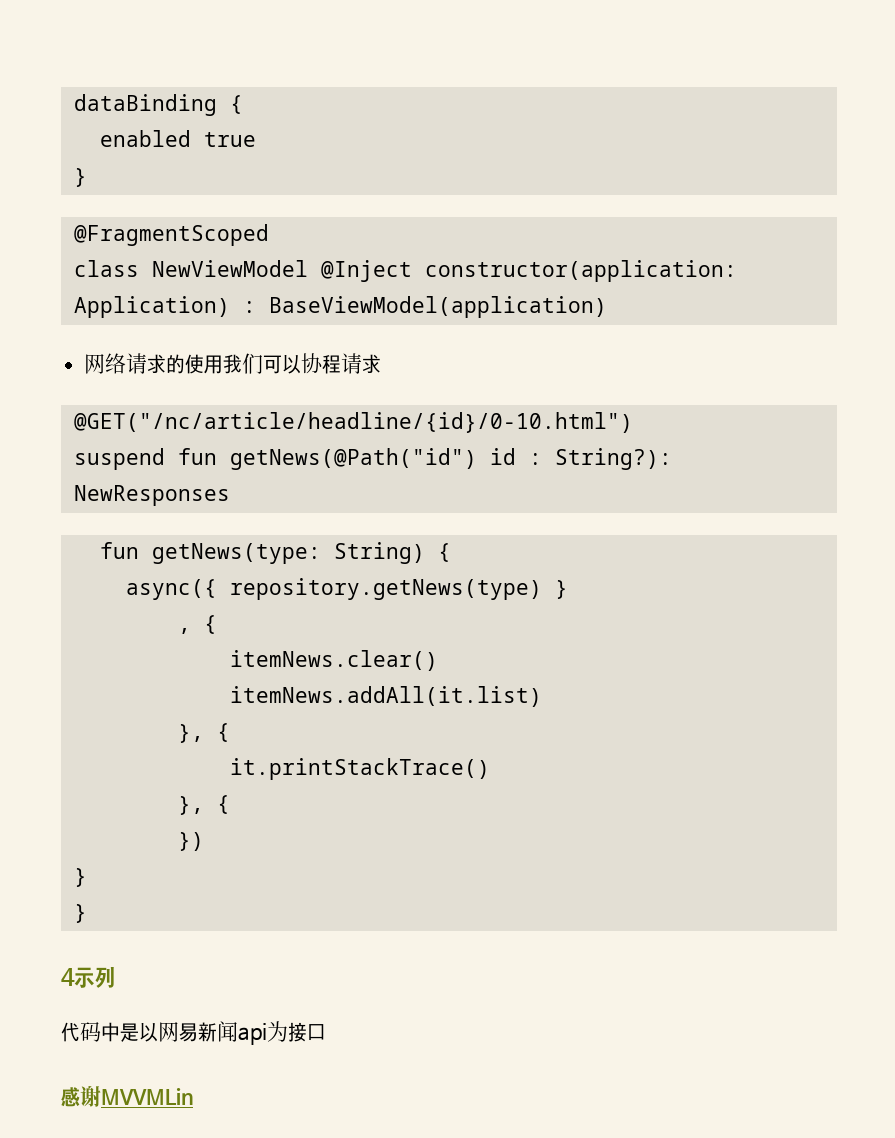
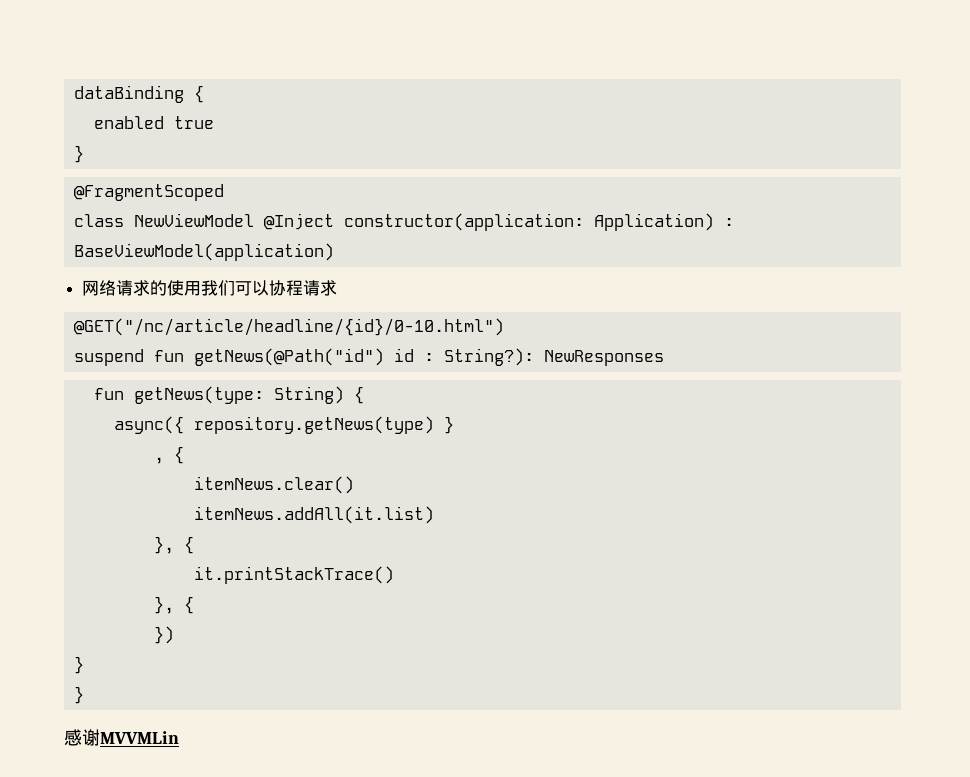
[61,967,116,988] [61,1021,326,1045] // 4示列 // 代码中是以网易新闻api为接口 -> (84, 695) none

